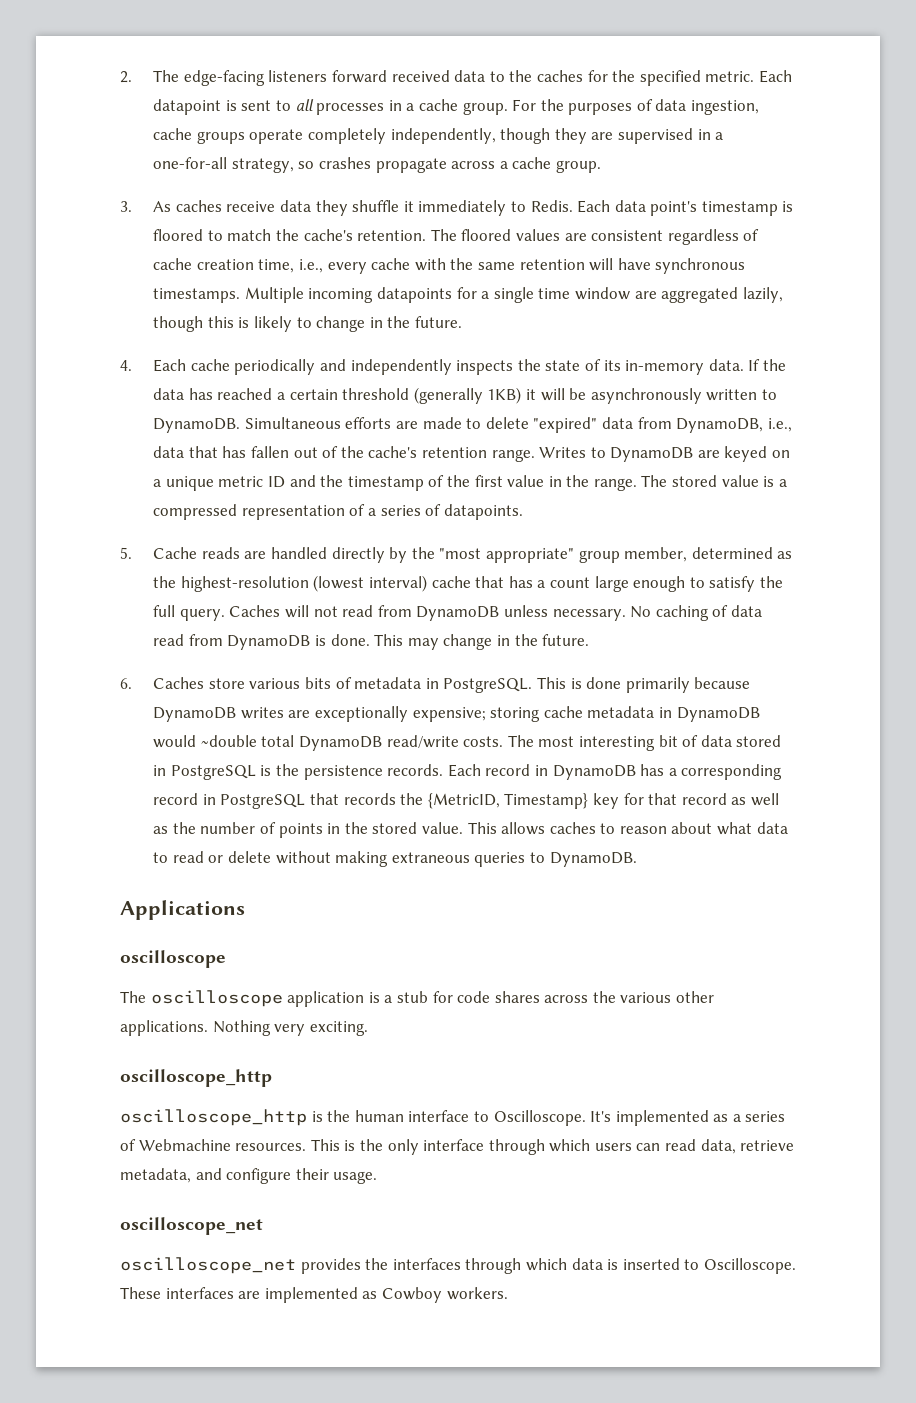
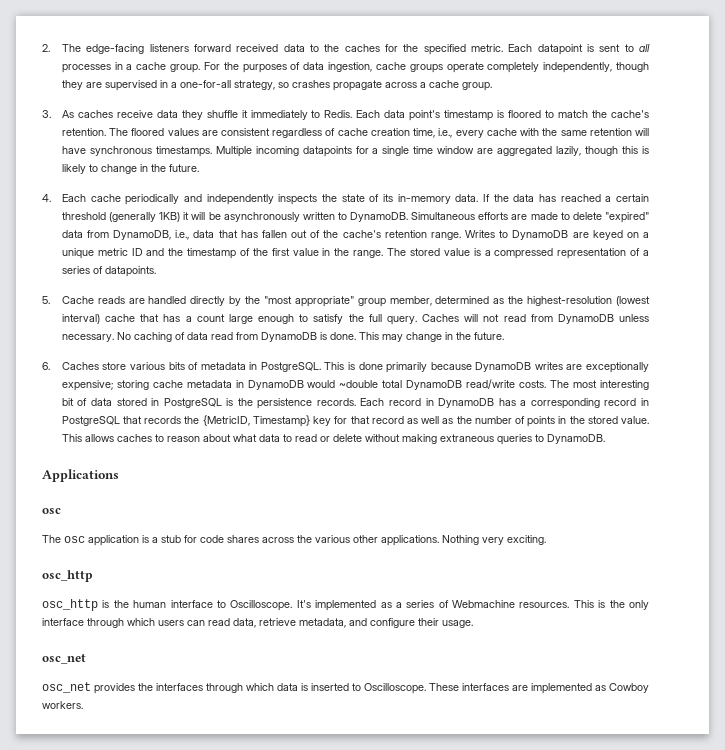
[120,950,226,968] [120,990,283,1007] oscilloscope // The oscilloscope -> [42,508,61,514] [42,535,85,543] osc // The osc
[120,1069,272,1087] [120,1109,307,1126] oscilloscope_http // oscilloscope_http -> [42,570,93,582] [42,599,98,611] osc_http // osc_http
[120,1217,263,1235] [120,1257,296,1274] oscilloscope_net // oscilloscope_net -> [42,653,86,664] [42,682,91,693] osc_net // osc_net

